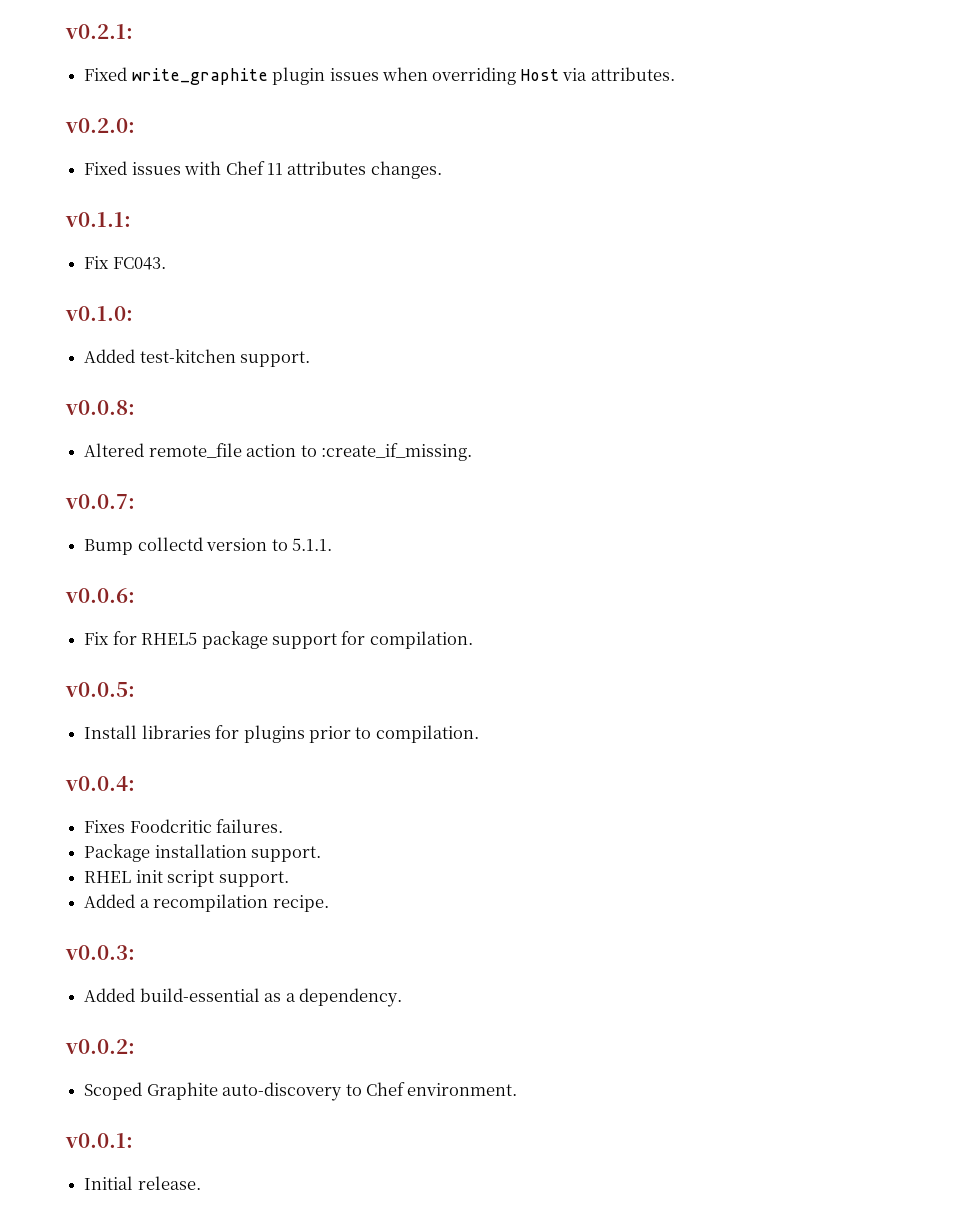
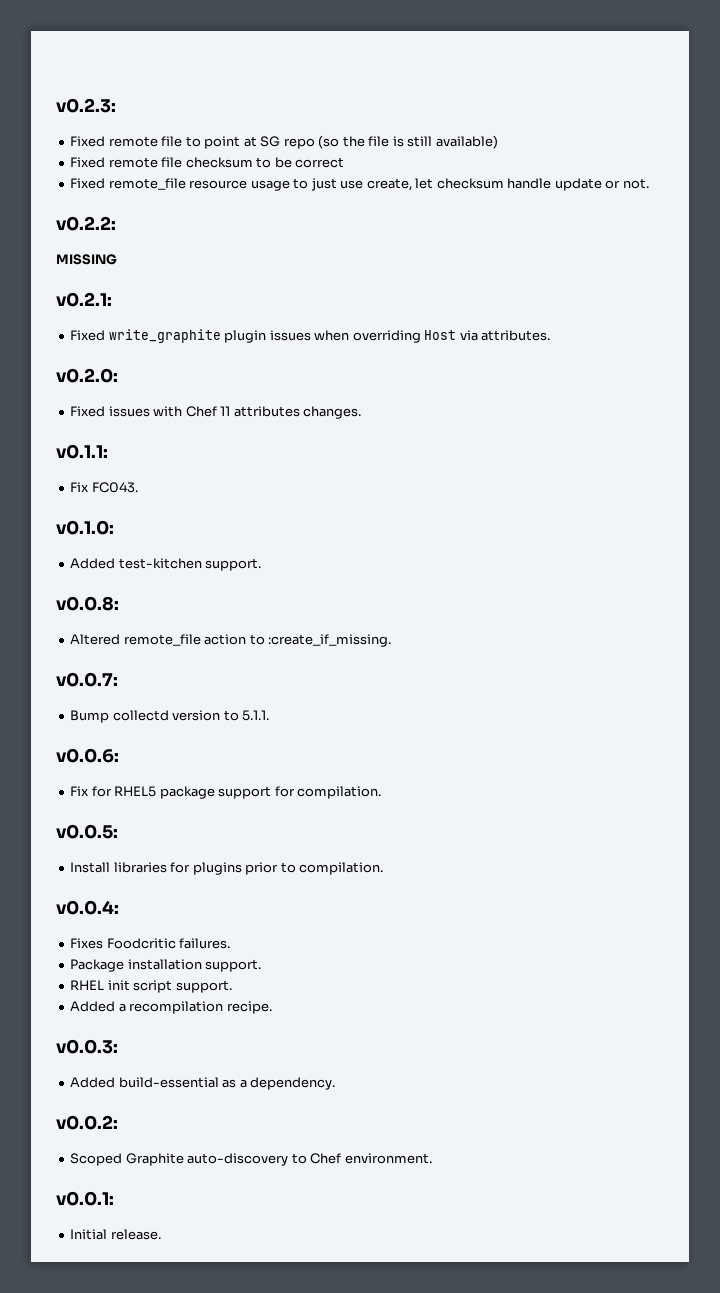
(65, 31) none -> [56,98,116,113] [70,135,498,149] [70,157,345,168] [70,178,649,191] [56,216,116,231] [56,254,117,265] v0.2.3: // Fixed remote file to point at SG repo (so the file is still available) // Fixed remote file checksum to be correct // Fixed remote_file resource usage to just use create, let checksum handle update or not. // v0.2.2: // MISSING //

